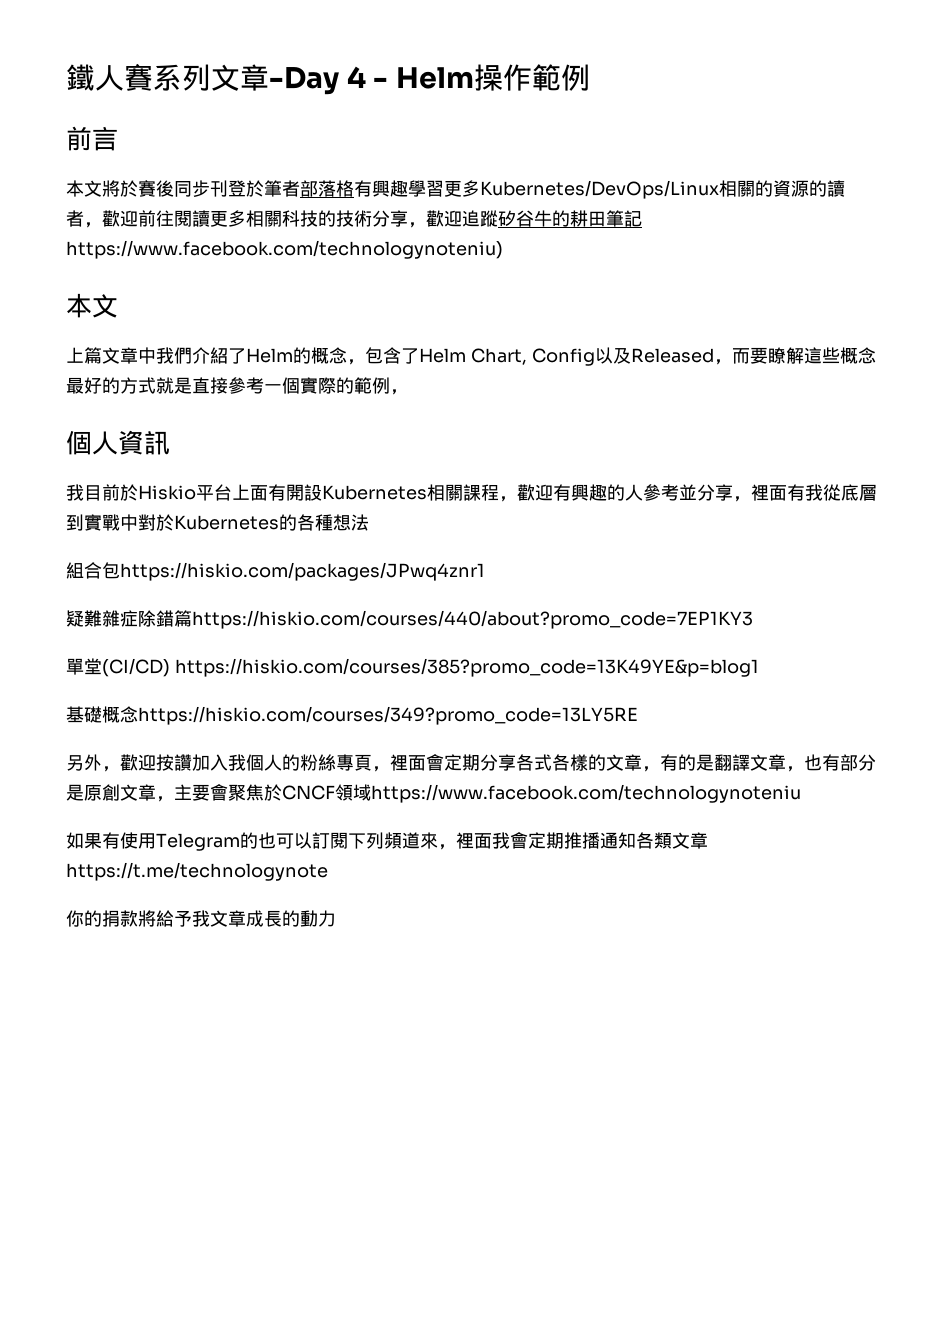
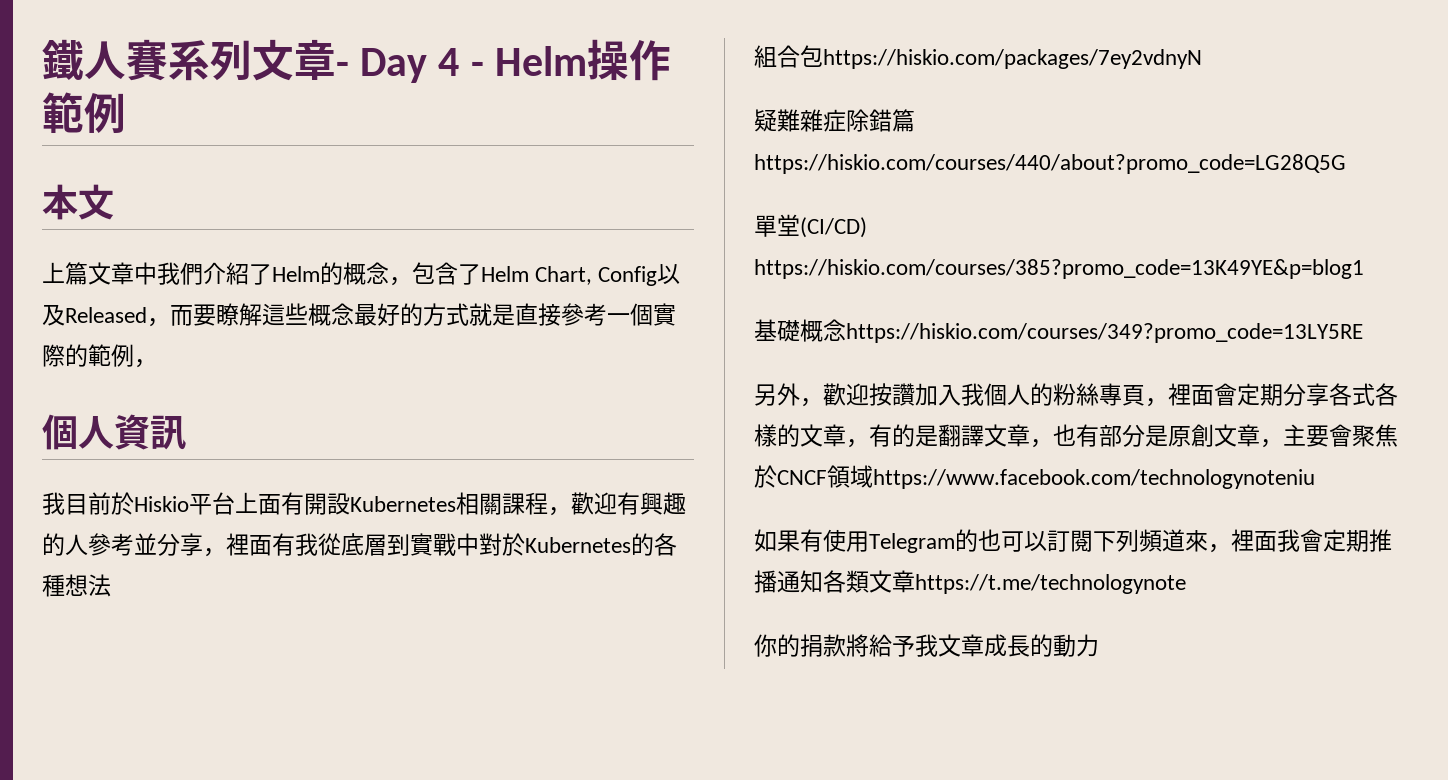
[269,67,339,95] -Day -> [336,48,428,83] - Day
[66,126,118,151] [66,180,845,199] [66,210,642,228] [66,240,503,259] // 前言 // 本文將於賽後同步刊登於筆者部落格有興趣學習更多Kubernetes/DevOps/Linux相關的資源的讀者，歡迎前往閱讀更多相關科技的技術分享，歡迎追蹤矽谷牛的耕田筆記https://www.facebook.com/technologynoteniu) -> (126, 113) none
[120,562,485,581] https://hiskio.com/packages/JPwq4znr1 -> [823,49,1202,69] https://hiskio.com/packages/7ey2vdnyN
[192,610,753,629] https://hiskio.com/courses/440/about?promo_code=7EP1KY3 -> [754,154,1346,174] https://hiskio.com/courses/440/about?promo_code=LG28Q5G

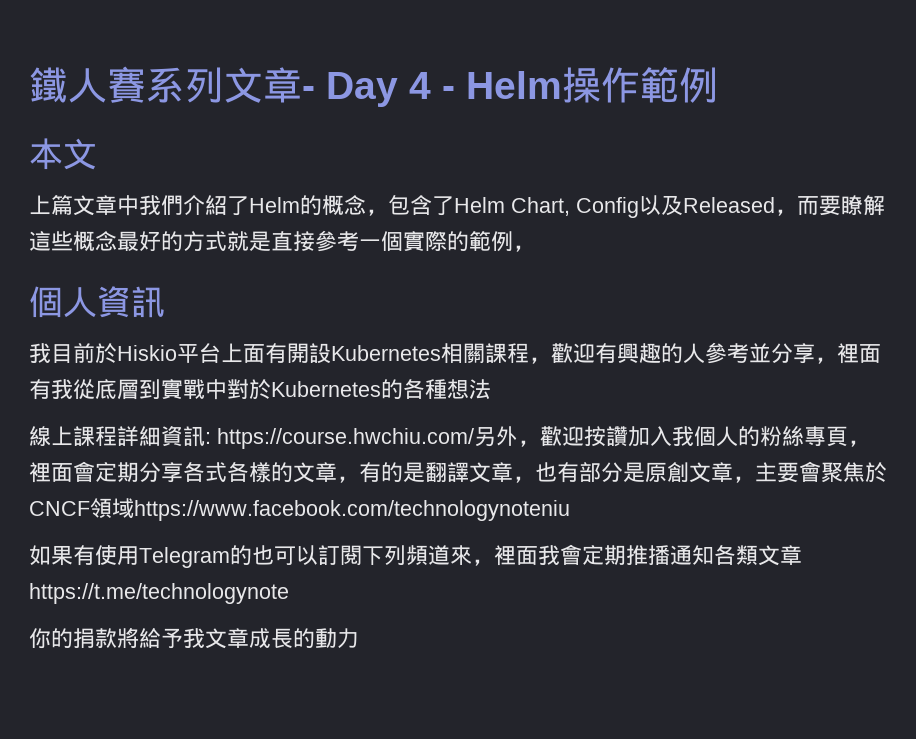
[754,45,1202,69] [754,109,915,132] [754,154,1346,174] [754,214,867,238] [754,259,1364,279] [754,319,1363,343] 組合包https://hiskio.com/packages/7ey2vdnyN // 疑難雜症除錯篇https://hiskio.com/courses/440/about?promo_code=LG28Q5G // 單堂(CI/CD) https://hiskio.com/courses/385?promo_code=13K49YE&p=blog1 // 基礎概念https://hiskio.com/courses/349?promo_code=13LY5RE // -> [29,426,474,449] 線上課程詳細資訊: https://course.hwchiu.com/

